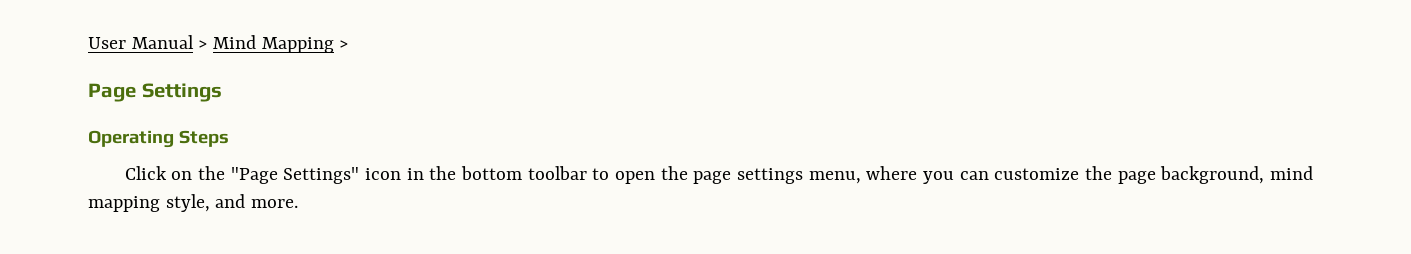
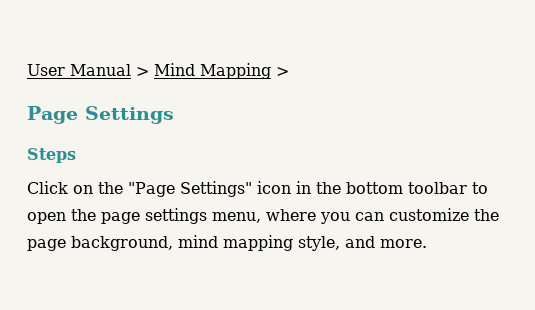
[88,130,174,148] Operating -> (174, 115) none

